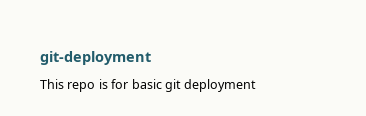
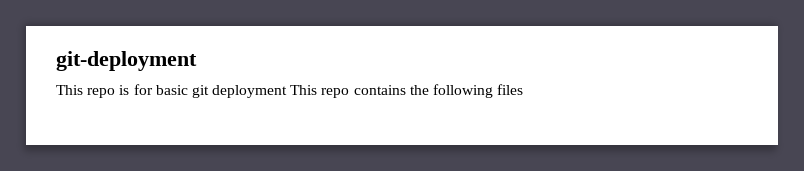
(257, 85) none -> [290,84,524,98] This repo contains the following files

